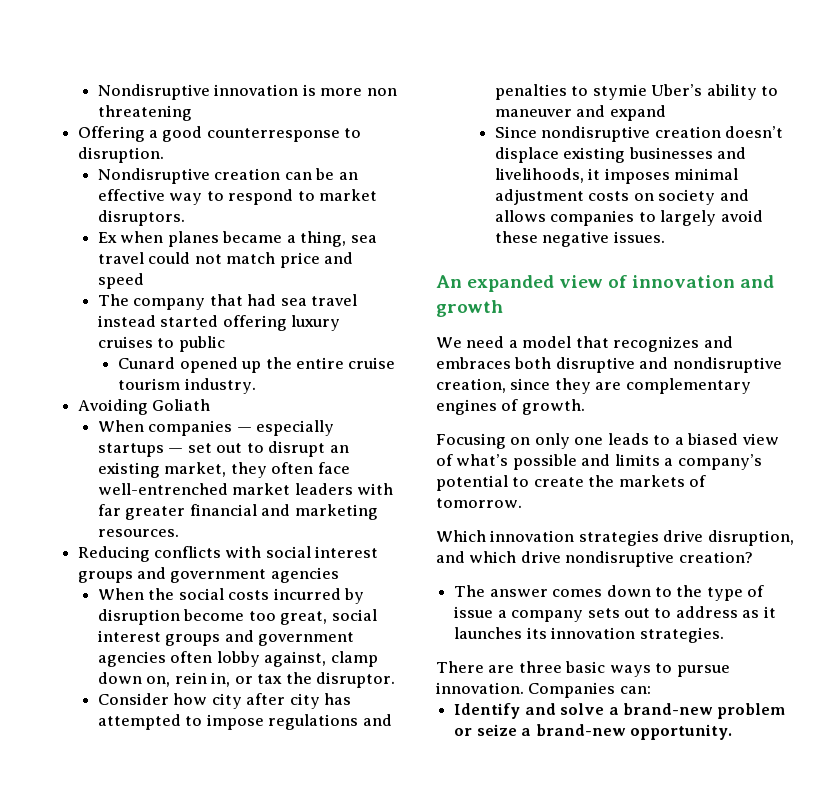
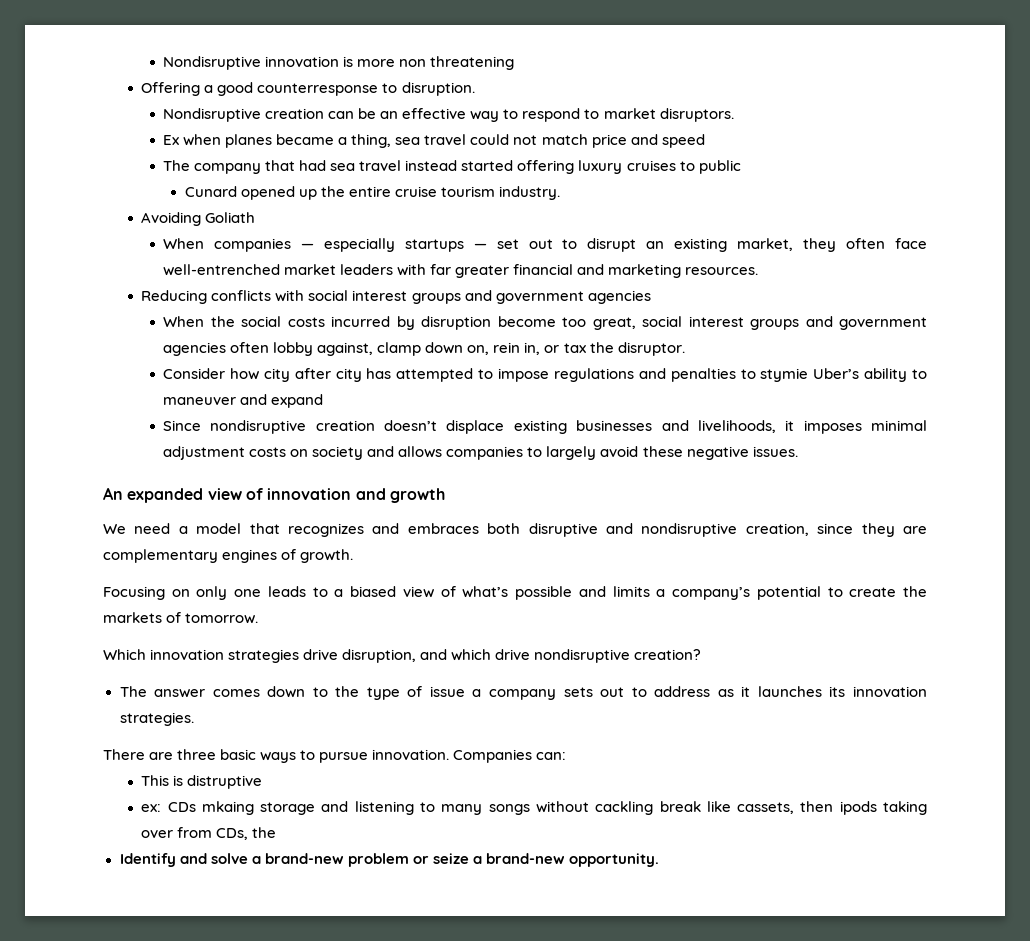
(651, 690) none -> [141,775,263,789] [141,801,927,815] [141,827,277,840] // This is distruptive // ex: CDs mkaing storage and listening to many songs without cackling break like cassets, then ipods taking over from CDs, the

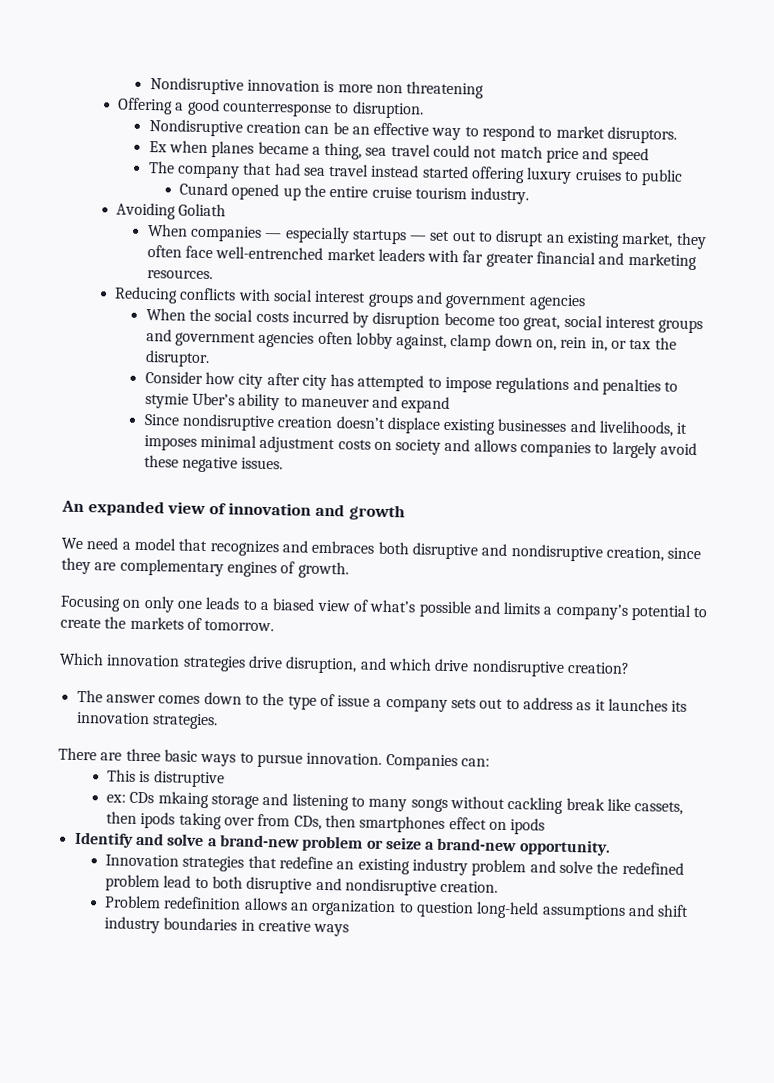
[252,827,277,838] the -> [325,815,546,835] then smartphones effect on ipods
(659, 860) none -> [105,854,684,877] [105,874,499,896] [104,895,690,920] [104,916,350,937] // Innovation strategies that redefine an existing industry problem and solve the redefined problem lead to both disruptive and nondisruptive creation. // Problem redefinition allows an organization to question long-held assumptions and shift industry boundaries in creative ways

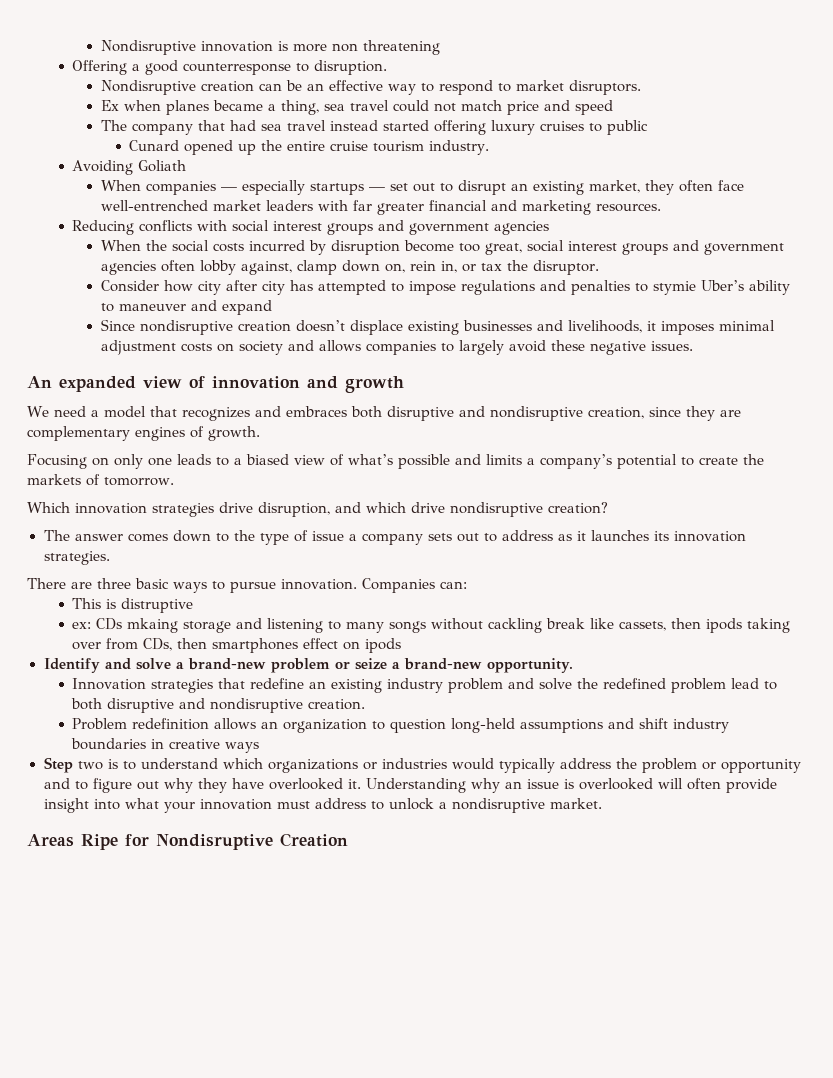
(350, 930) none -> [43,757,801,773] [43,778,777,793] [43,798,602,813] [27,833,348,850] // Step two is to understand which organizations or industries would typically address the problem or opportunity and to figure out why they have overlooked it. Understanding why an issue is overlooked will often provide insight into what your innovation must address to unlock a nondisruptive market. // Areas Ripe for Nondisruptive Creation

